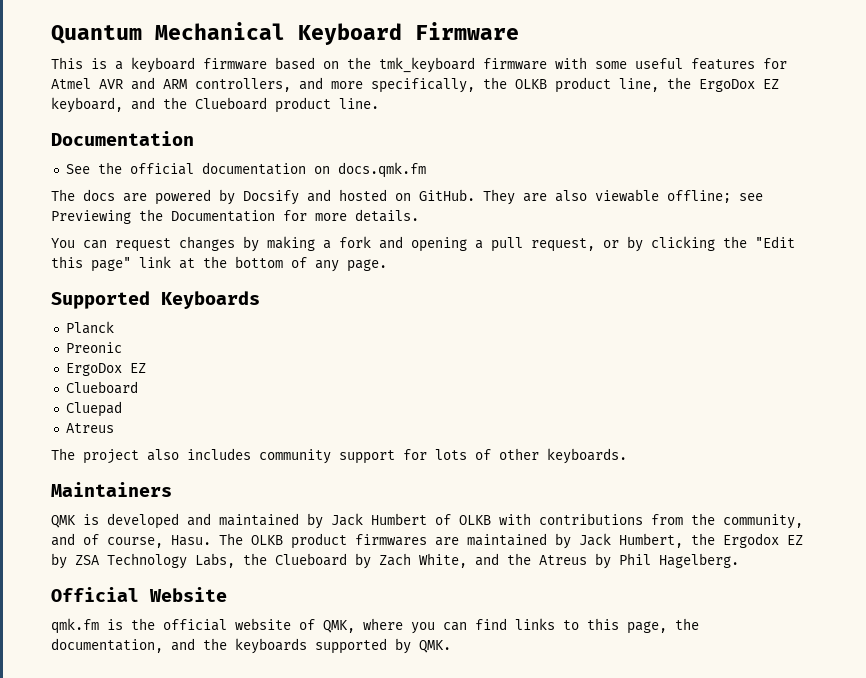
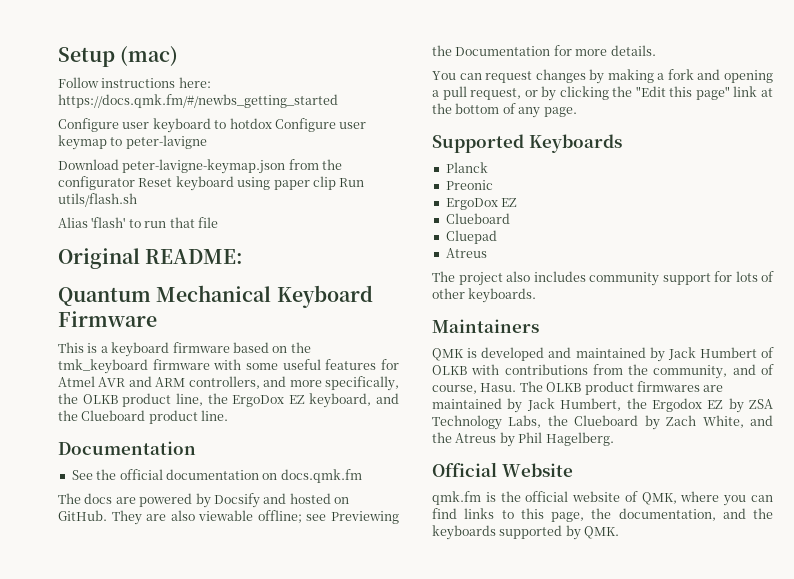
(51, 34) none -> [58,46,179,67] [58,77,211,88] [58,94,338,108] [58,118,367,133] [58,135,207,150] [58,159,343,174] [58,176,365,191] [58,193,137,207] [58,217,218,228] [58,248,244,269] Setup (mac) // Follow instructions here: https://docs.qmk.fm/#/newbs_getting_started // Configure user keyboard to hotdox Configure user keymap to peter-lavigne // Download peter-lavigne-keymap.json from the configurator Reset keyboard using paper clip Run utils/flash.sh // Alias 'flash' to run that file // Original README: //

